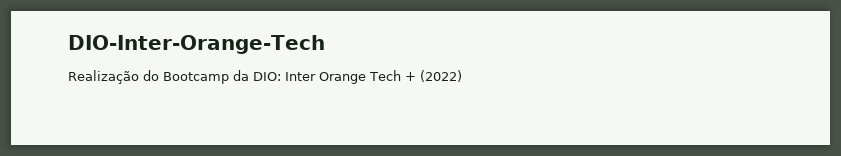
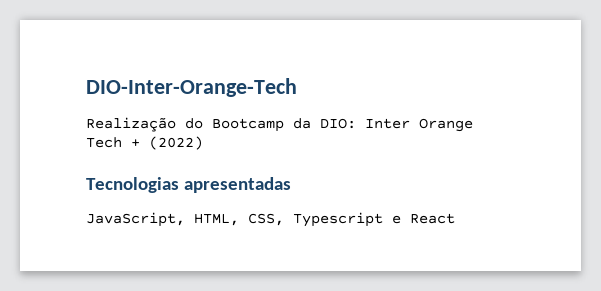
(462, 76) none -> [86,177,292,193] [86,212,455,227] // Tecnologias apresentadas // JavaScript, HTML, CSS, Typescript e React

